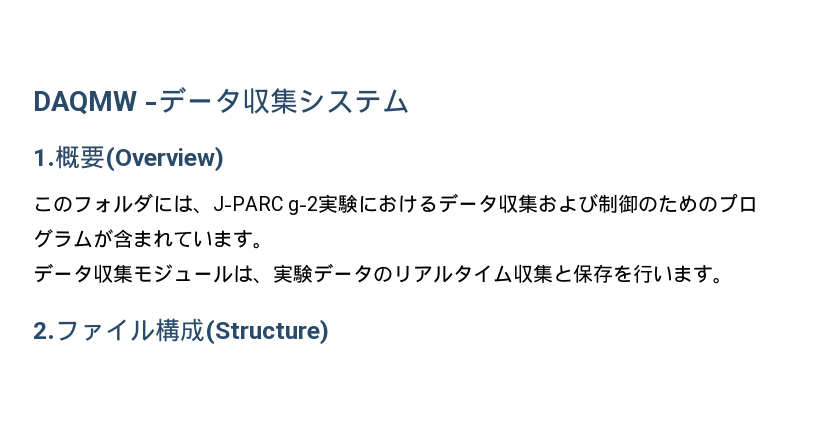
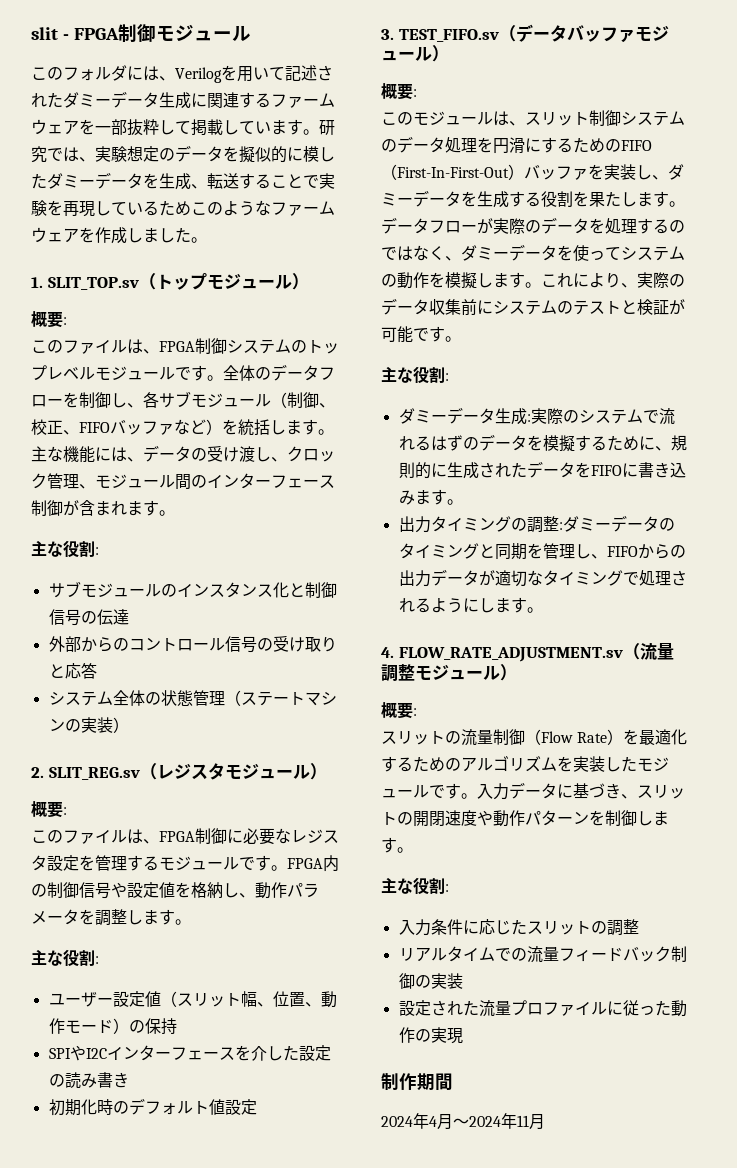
[33,86,411,115] [33,145,224,172] DAQMW -データ収集システム // 1.概要(Overview) -> [31,24,251,42] slit - FPGA制御モジュール
[213,193,759,215] [33,229,273,249] [33,263,733,284] [33,318,329,345] J-PARC g-2実験におけるデータ収集および制御のためのプログラムが含まれています。 // データ収集モジュールは、実験データのリアルタイム収集と保存を行います。 // 2.ファイル構成(Structure) -> [175,65,333,83] [31,91,335,109] [31,119,335,136] [31,145,335,163] [31,172,335,190] [31,200,335,217] [31,227,207,244] [31,273,309,290] [31,311,67,328] [31,338,339,354] [31,364,335,381] [31,391,335,408] [31,419,334,436] [31,445,335,463] [31,473,335,490] [31,500,175,516] [31,540,99,558] [48,581,337,598] [48,609,129,626] [48,636,337,653] [48,663,97,679] [48,690,337,706] [48,717,129,733] [31,763,327,780] [31,801,67,818] [31,828,339,845] [31,855,339,872] [31,882,319,899] [31,909,191,926] [31,949,99,967] [48,991,337,1008] [48,1018,177,1035] [48,1045,331,1061] [48,1072,129,1088] [48,1098,257,1116] [381,24,669,43] [381,45,449,62] [381,83,417,100] [381,110,685,126] [381,136,652,154] [381,164,684,180] [381,190,685,208] [381,217,685,235] [381,244,685,261] [381,272,685,289] [381,298,685,316] [381,326,461,343] [381,366,449,384] [398,407,675,425] [398,434,687,452] [398,461,686,479] [398,489,463,505] [398,515,675,533] [398,543,686,560] [398,569,687,587] [398,597,543,613] [381,643,674,662] [381,664,517,682] [381,702,417,719] [381,729,688,746] [381,755,669,772] [381,782,685,800] [381,810,669,827] [381,837,413,853] [381,877,449,895] [398,919,639,936] [398,946,687,963] [398,973,463,989] [398,1000,687,1017] [398,1027,463,1044] [381,1073,453,1091] [381,1113,545,1130] Verilogを用いて記述されたダミーデータ生成に関連するファームウェアを一部抜粋して掲載しています。研究では、実験想定のデータを擬似的に模したダミーデータを生成、転送することで実験を再現しているためこのようなファームウェアを作成しました。 // 1. SLIT_TOP.sv（トップモジュール） // 概要: // このファイルは、FPGA制御システムのトップレベルモジュールです。全体のデータフローを制御し、各サブモジュール（制御、校正、FIFOバッファなど）を統括します。主な機能には、データの受け渡し、クロック管理、モジュール間のインターフェース制御が含まれます。 // 主な役割: // サブモジュールのインスタンス化と制御信号の伝達 // 外部からのコントロール信号の受け取りと応答 // システム全体の状態管理（ステートマシンの実装） // 2. SLIT_REG.sv（レジスタモジュール） // 概要: // このファイルは、FPGA制御に必要なレジスタ設定を管理するモジュールです。FPGA内の制御信号や設定値を格納し、動作パラメータを調整します。 // 主な役割: // ユーザー設定値（スリット幅、位置、動作モード）の保持 // SPIやI2Cインターフェースを介した設定の読み書き // 初期化時のデフォルト値設定 // 3. TEST_FIFO.sv（データバッファモジュール） // 概要: // このモジュールは、スリット制御システムのデータ処理を円滑にするためのFIFO（First-In-First-Out）バッファを実装し、ダミーデータを生成する役割を果たします。データフローが実際のデータを処理するのではなく、ダミーデータを使ってシステムの動作を模擬します。これにより、実際のデータ収集前にシステムのテストと検証が可能です。 // 主な役割: // ダミーデータ生成:実際のシステムで流れるはずのデータを模擬するために、規則的に生成されたデータをFIFOに書き込みます。 // 出力タイミングの調整:ダミーデータのタイミングと同期を管理し、FIFOからの出力データが適切なタイミングで処理されるようにします。 // 4. FLOW_RATE_ADJUSTMENT.sv（流量調整モジュール） // 概要: // スリットの流量制御（Flow Rate）を最適化するためのアルゴリズムを実装したモジュールです。入力データに基づき、スリットの開閉速度や動作パターンを制御します。 // 主な役割: // 入力条件に応じたスリットの調整 // リアルタイムでの流量フィードバック制御の実装 // 設定された流量プロファイルに従った動作の実現 // 制作期間 // 2024年4月〜2024年11月

